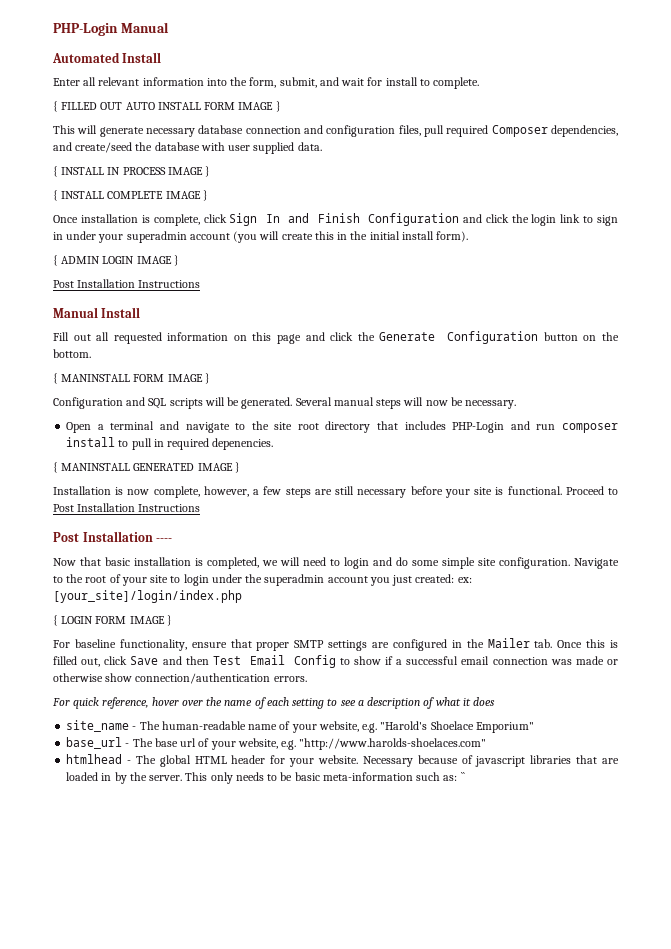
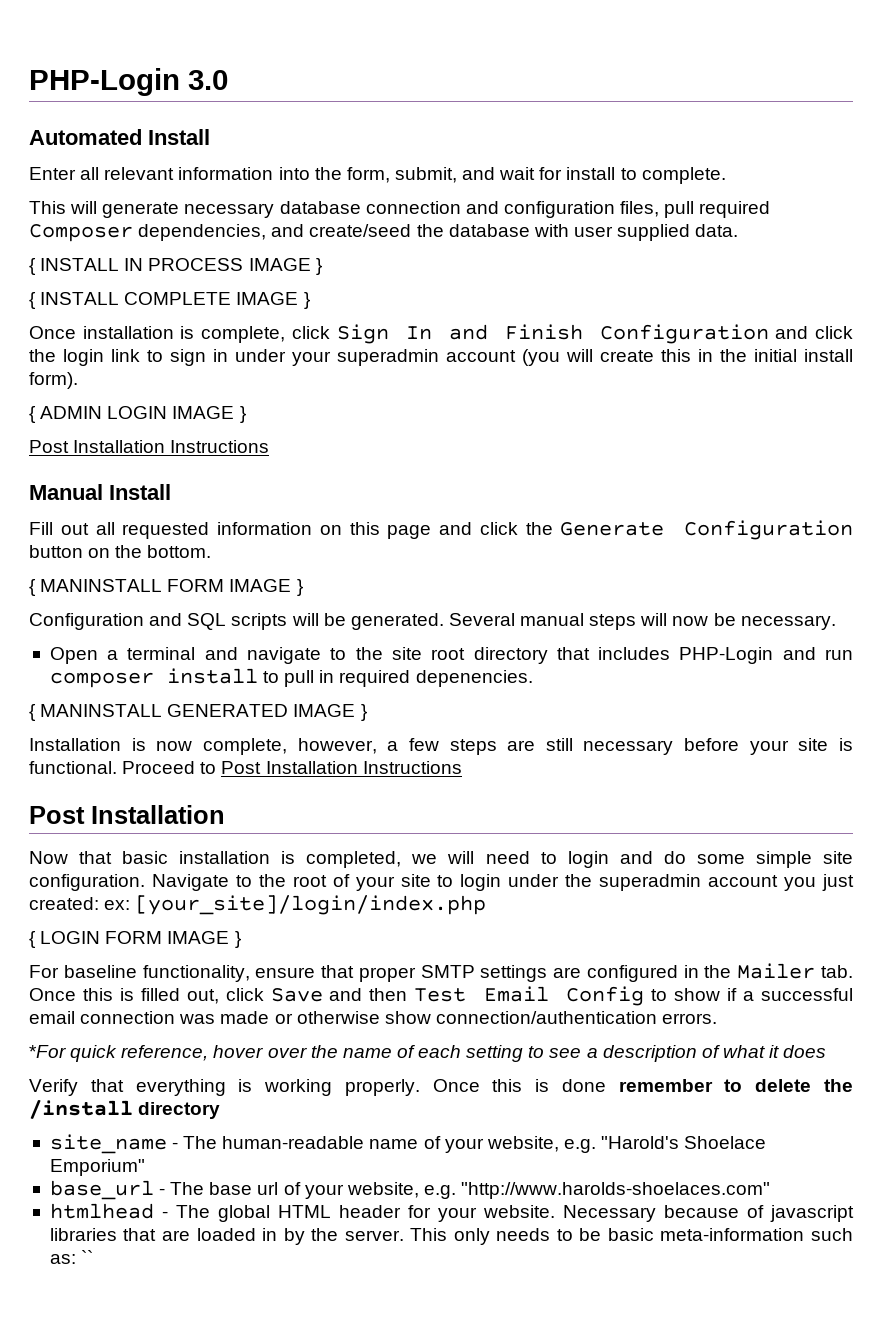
[53,22,169,36] PHP-Login Manual -> [29,68,228,96] PHP-Login 3.0
[53,101,281,112] // { FILLED OUT AUTO INSTALL FORM IMAGE } -> (726, 175) none
[156,538,173,542] ---- -> (225, 814) none
[52,698,70,706] For -> [29,1045,66,1058] *For
(496, 701) none -> [29,1079,853,1096] [29,1099,221,1119] // Verify that everything is working properly. Once this is done remember to delete the /install directory

